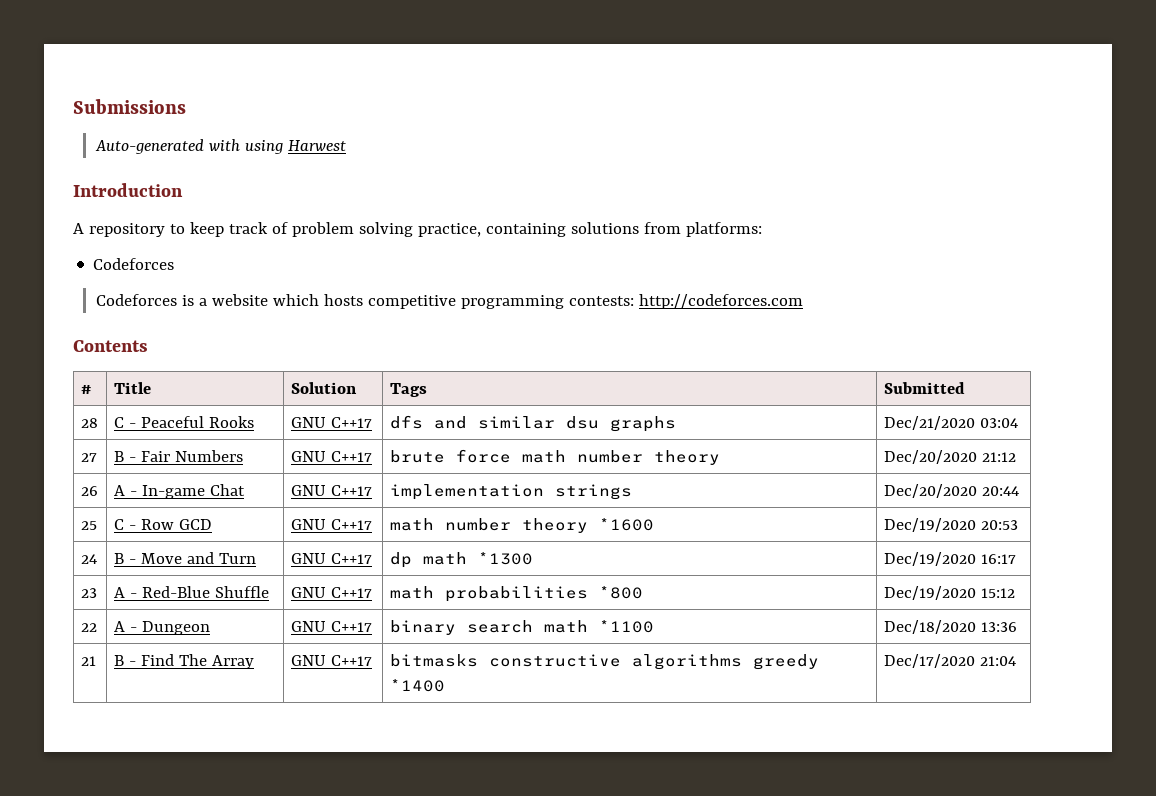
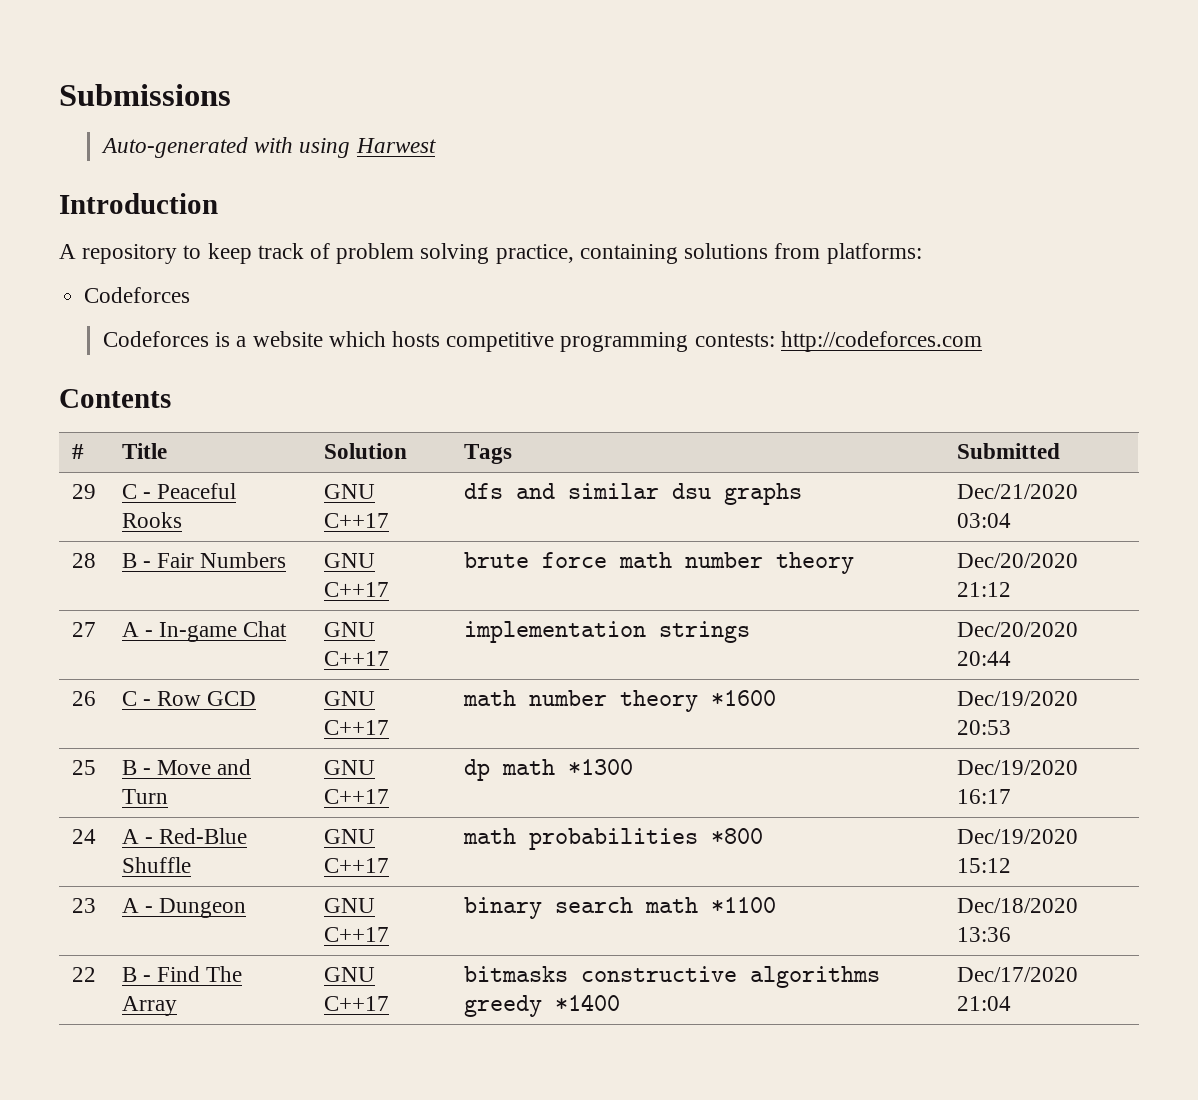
[80,418,98,428] 28 -> [71,484,96,499] 29
[80,453,97,462] 27 -> [71,553,96,568] 28
[80,486,98,496] 26 -> [71,622,96,637] 27
[80,521,97,530] 25 -> [71,691,96,706] 26
[80,554,97,564] 24 -> [71,760,96,775] 25
[80,588,97,598] 23 -> [71,829,96,844] 24
[80,623,97,632] 22 -> [71,898,96,913] 23
[80,656,96,666] 21 -> [71,967,96,982] 22

